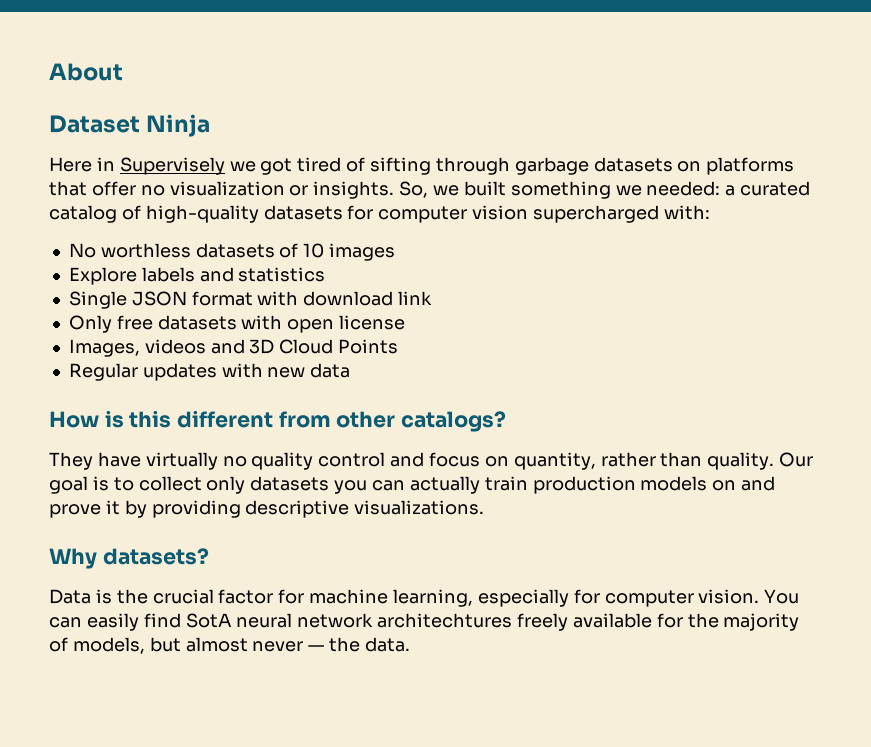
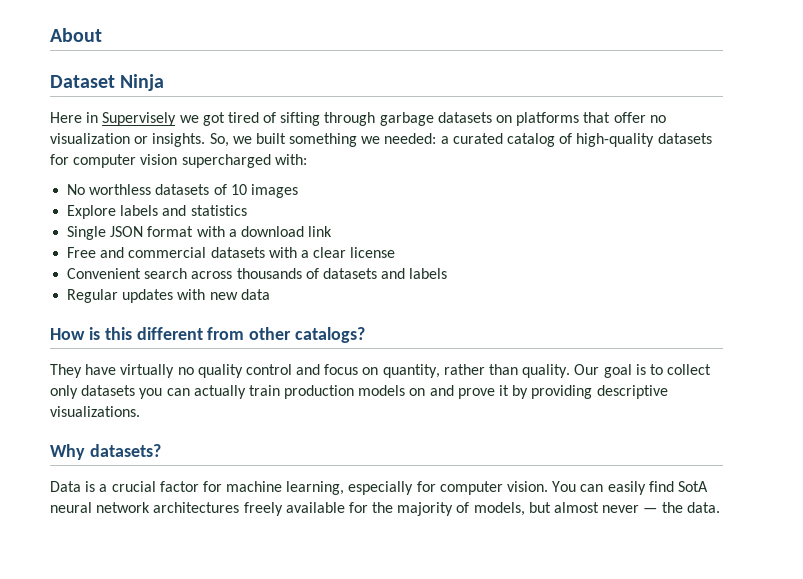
(299, 298) none -> [228,229,237,237] a
[68,315,406,333] [68,339,399,357] Only free datasets with open license // Images, videos and 3D Cloud Points -> [67,247,396,258] [67,268,448,279] Free and commercial datasets with a clear license // Convenient search across thousands of datasets and labels
[116,589,148,604] the -> [99,484,108,492] a
[377,613,513,628] architechtures -> [153,502,240,513] architectures

